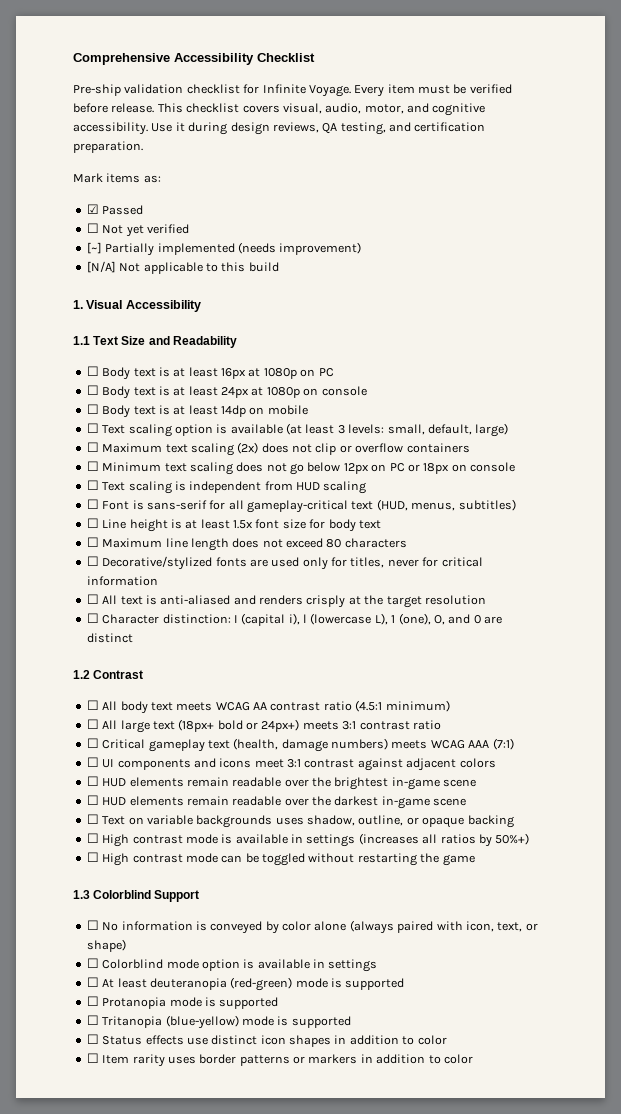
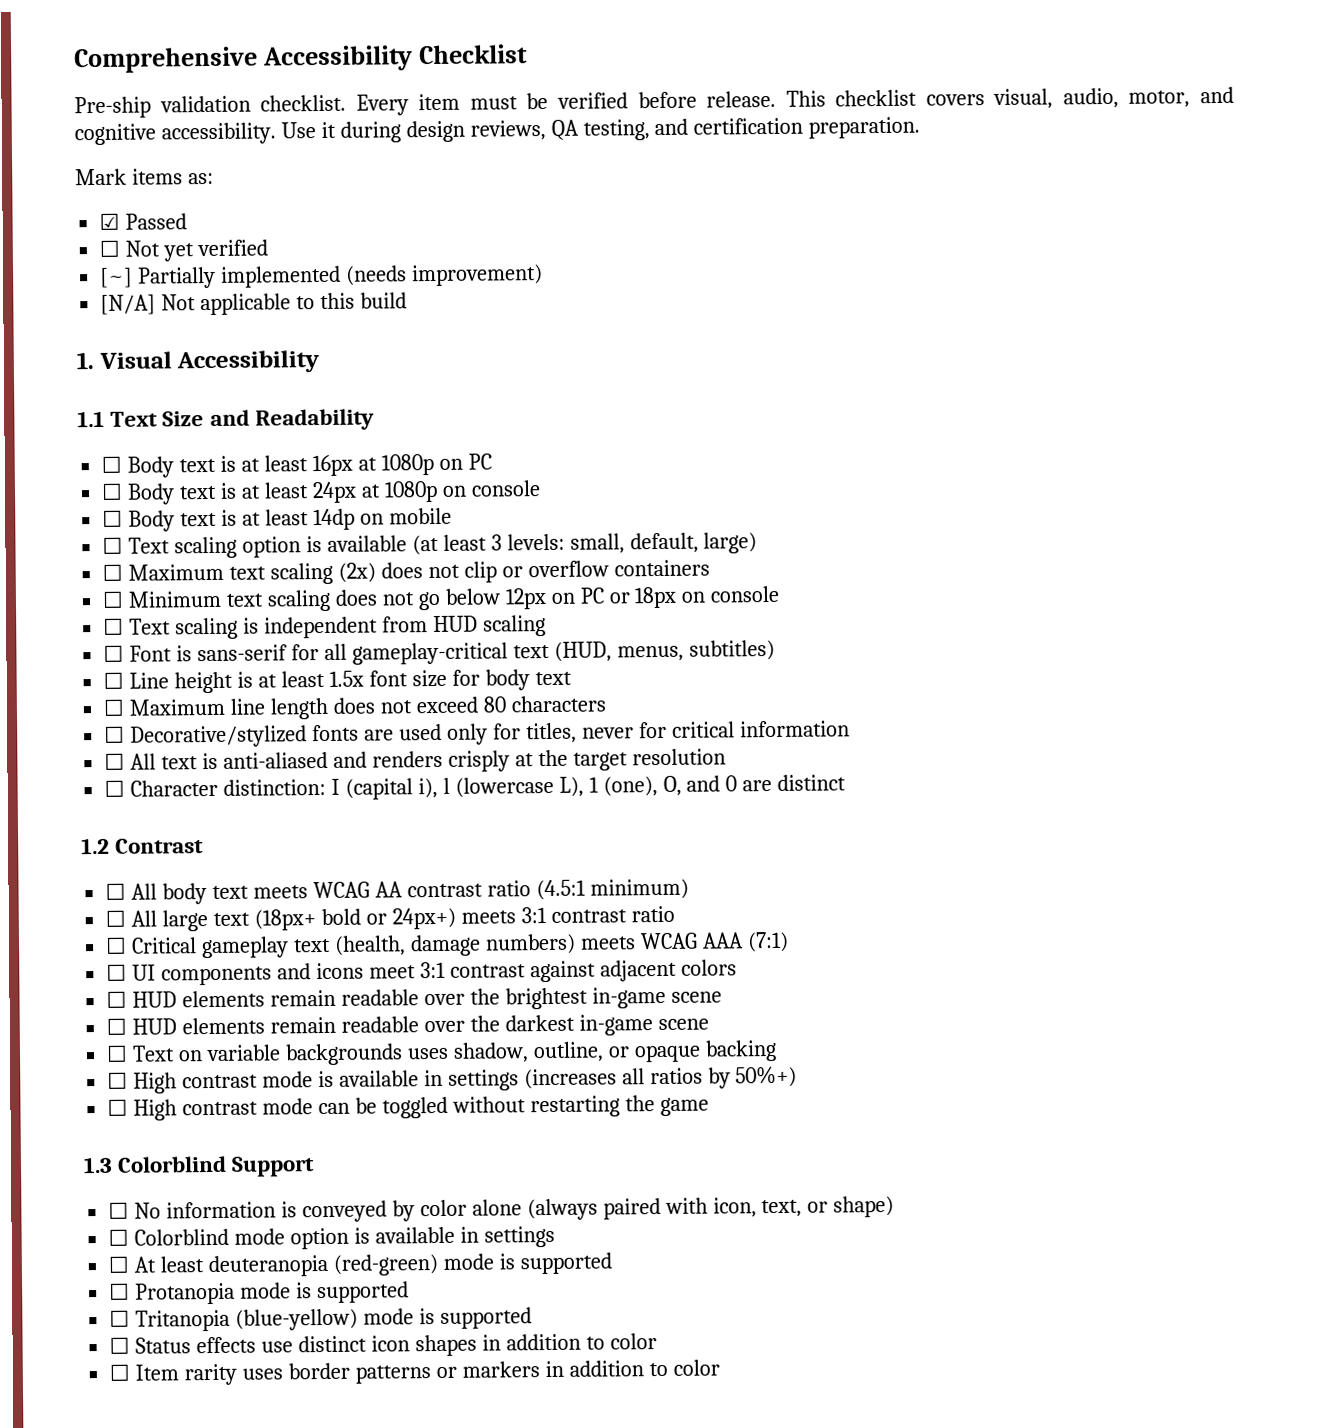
[186,84,351,97] checklist for Infinite Voyage. -> [260,94,347,112] checklist.

